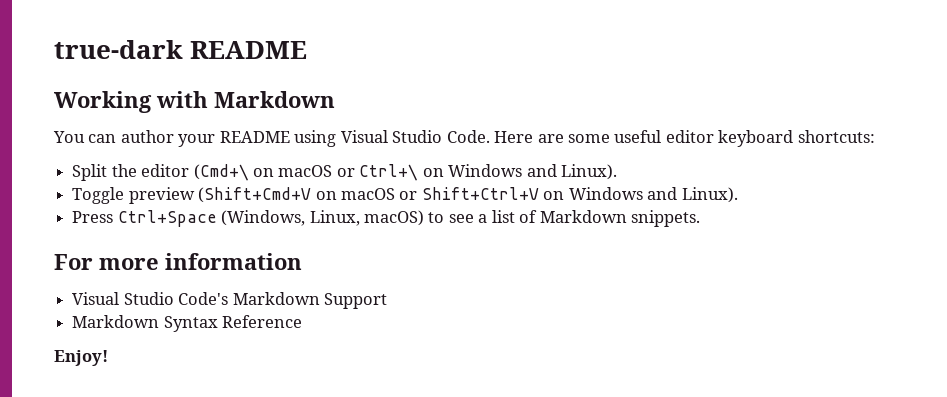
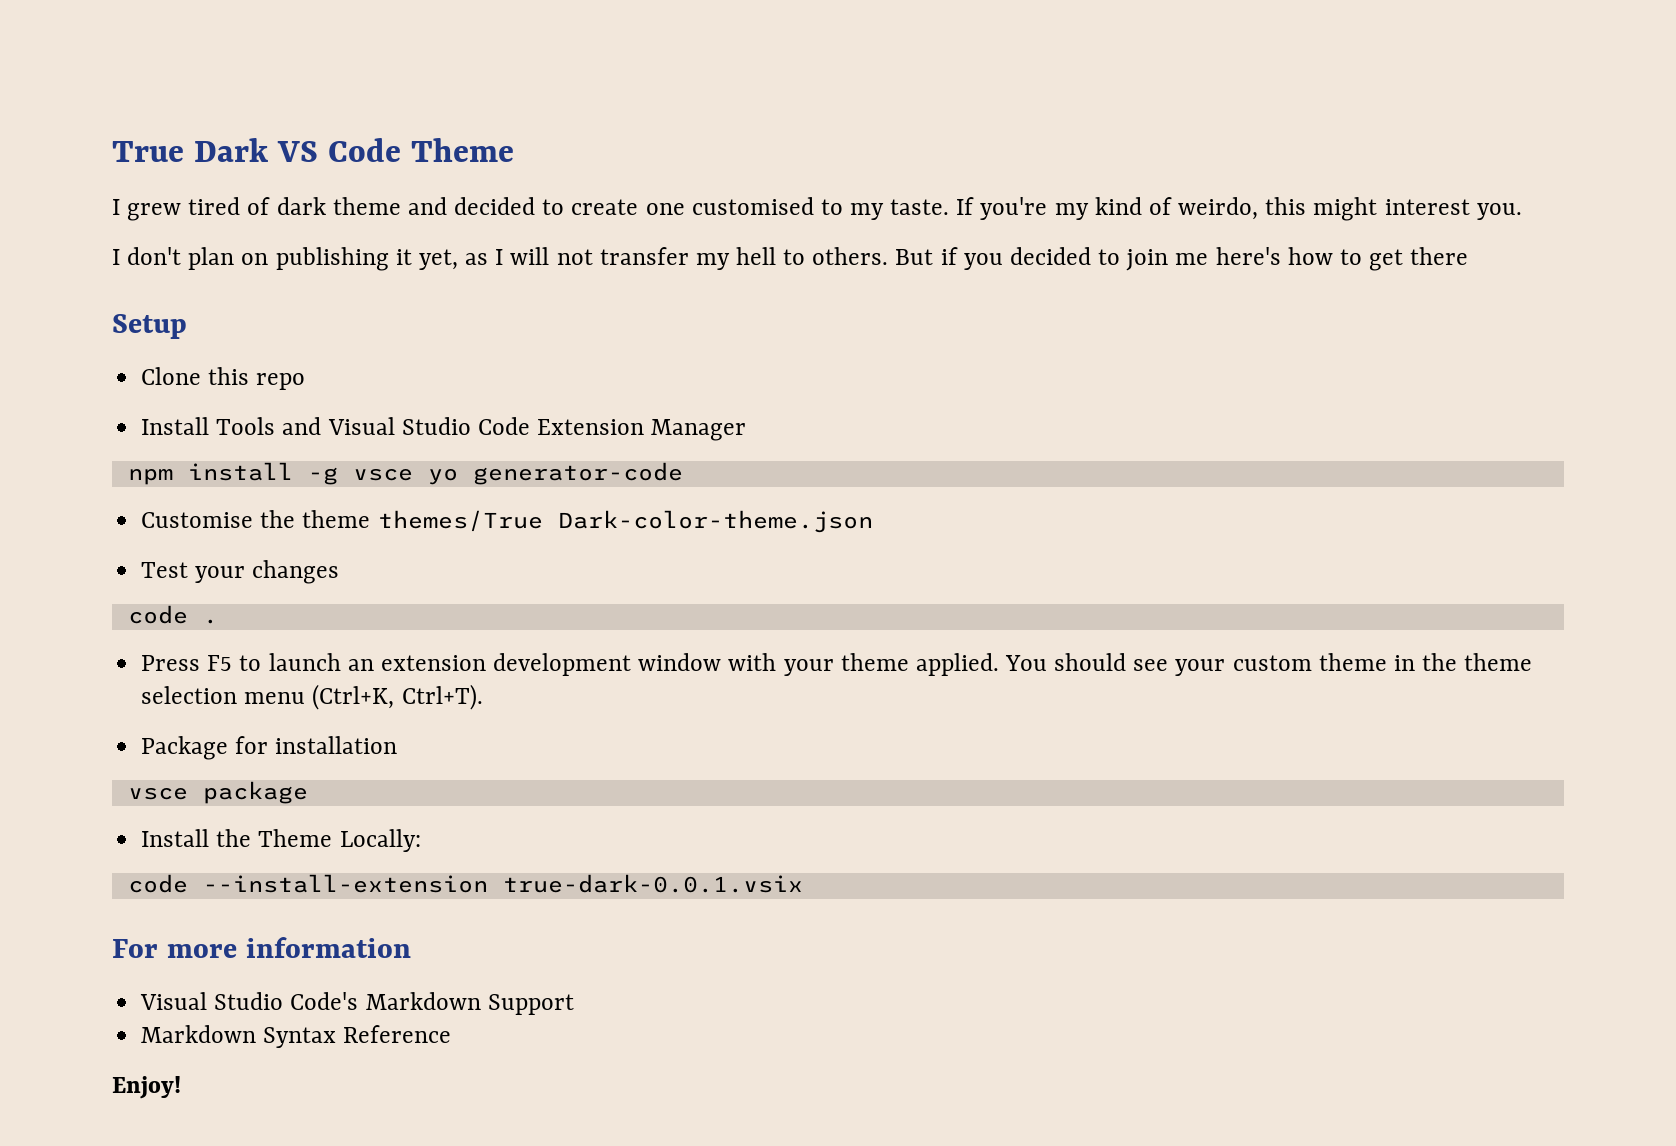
[54,40,308,59] [54,91,335,113] [53,130,875,147] [72,164,618,181] [72,187,738,204] [72,210,701,227] true-dark README // Working with Markdown // You can author your README using Visual Studio Code. Here are some useful editor keyboard shortcuts: // Split the editor (Cmd+\ on macOS or Ctrl+\ on Windows and Linux). // Toggle preview (Shift+Cmd+V on macOS or Shift+Ctrl+V on Windows and Linux). // Press Ctrl+Space (Windows, Linux, macOS) to see a list of Markdown snippets. -> [112,138,514,162] [112,197,1522,221] [112,247,1469,271] [112,314,187,339] [141,367,306,390] [141,417,747,441] [127,462,683,485] [141,510,873,533] [141,560,340,584] [127,605,218,624] [141,653,1533,676] [141,684,483,710] [141,736,398,760] [127,781,308,804] [141,829,421,852] [127,874,803,893] True Dark VS Code Theme // I grew tired of dark theme and decided to create one customised to my taste. If you're my kind of weirdo, this might interest you. // I don't plan on publishing it yet, as I will not transfer my hell to others. But if you decided to join me here's how to get there // Setup // Clone this repo // Install Tools and Visual Studio Code Extension Manager // npm install -g vsce yo generator-code // Customise the theme themes/True Dark-color-theme.json // Test your changes // code . // Press F5 to launch an extension development window with your theme applied. You should see your custom theme in the theme selection menu (Ctrl+K, Ctrl+T). // Package for installation // vsce package // Install the Theme Locally: // code --install-extension true-dark-0.0.1.vsix

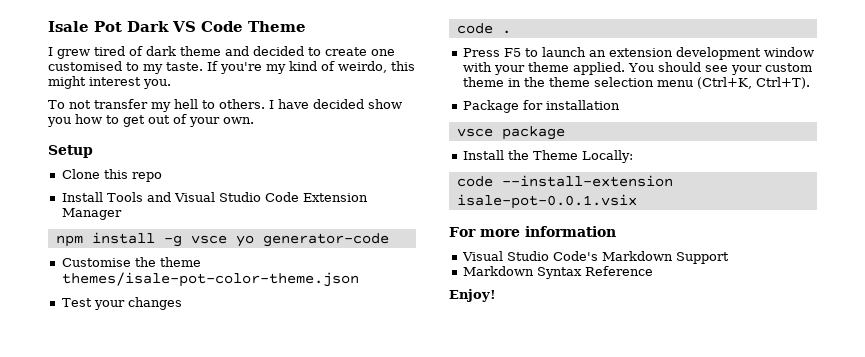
[112,141,184,162] True -> [48,21,122,32] Isale Pot
[112,247,550,271] I don't plan on publishing it yet, as I will -> [48,100,65,109] To
[895,247,1469,271] But if you decided to join me here's how to get there -> [269,99,402,109] [47,114,254,127] I have decided show you how to get out of your own.
[377,510,873,533] themes/True Dark-color-theme.json -> [61,272,359,287] themes/isale-pot-color-theme.json
[502,874,803,893] true-dark-0.0.1.vsix -> [456,194,637,209] isale-pot-0.0.1.vsix

